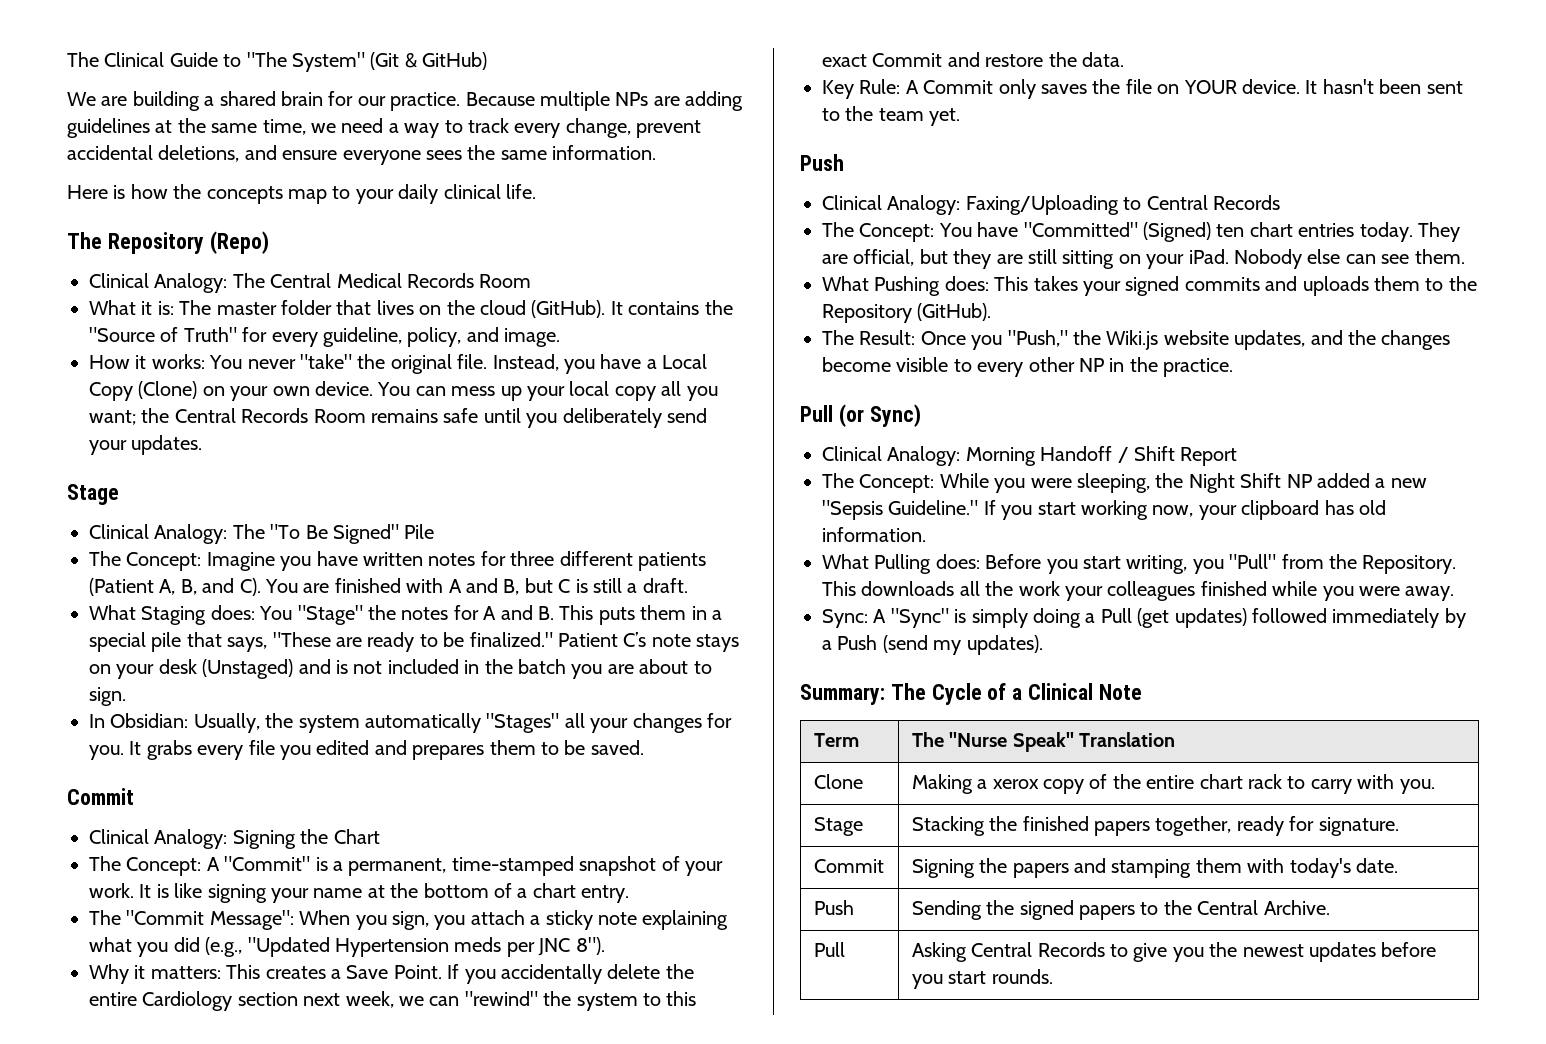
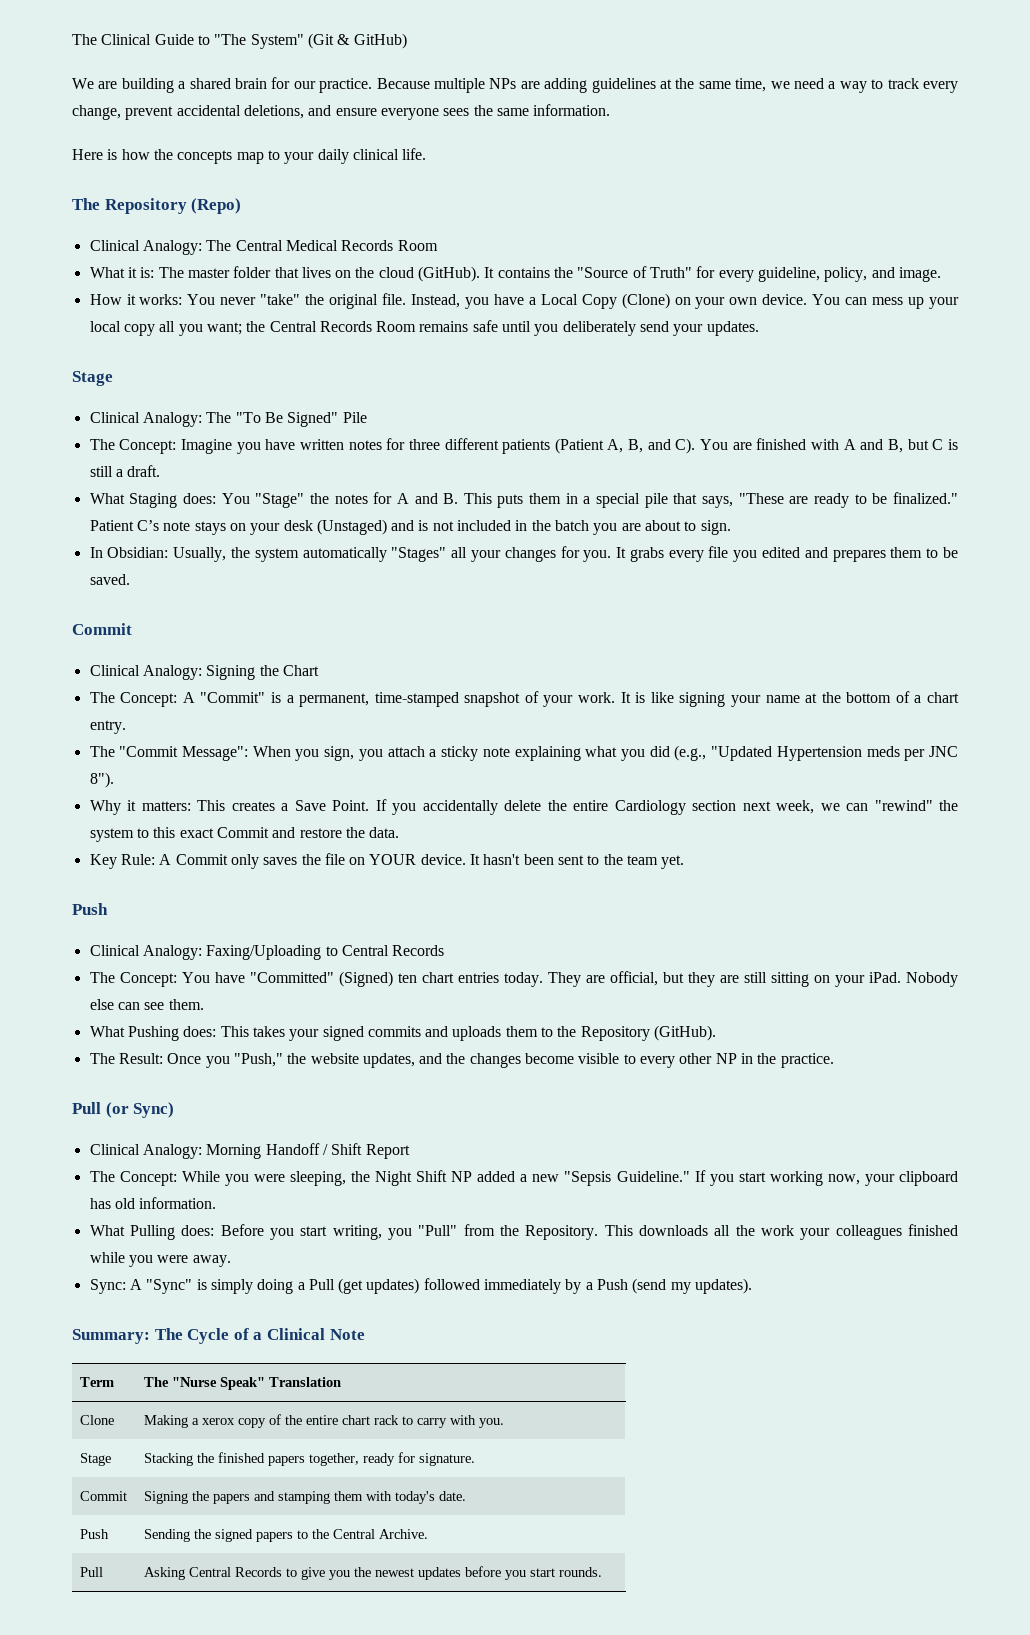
[1106,330,1159,350] Wiki.js -> (307, 1058) none

